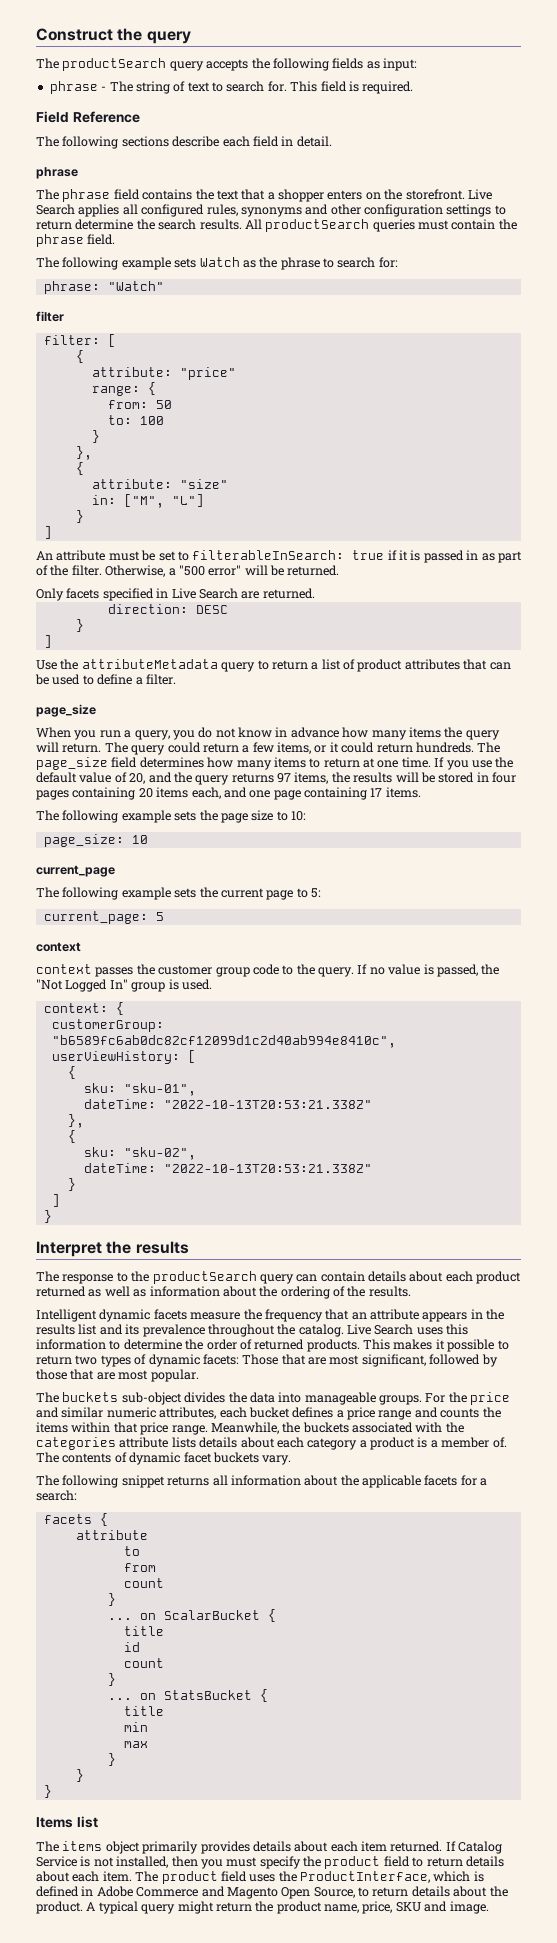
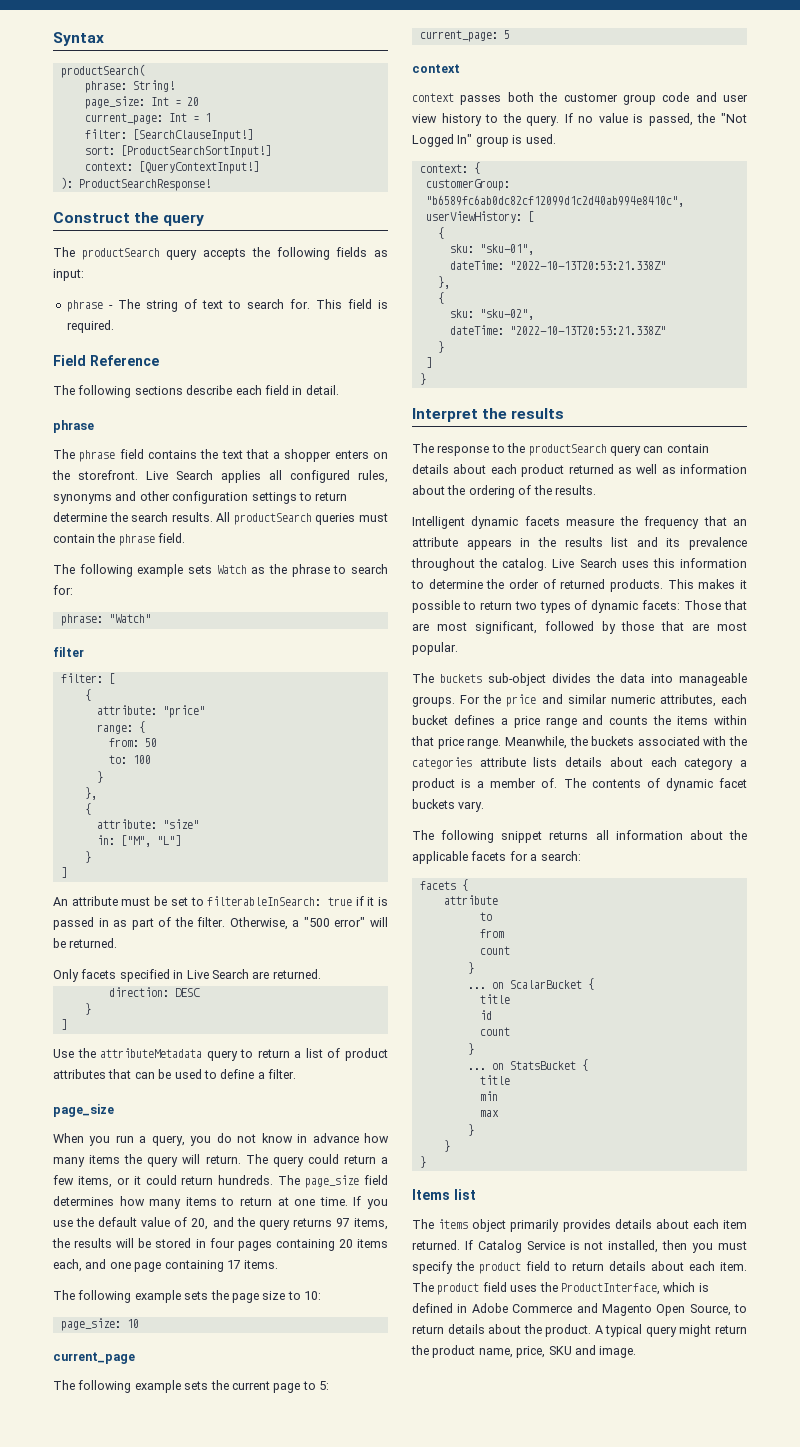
(36, 34) none -> [53,32,104,46] [60,64,145,78] [84,80,175,93] [84,96,199,109] [84,113,211,125] [84,129,253,142] [84,145,271,158] [84,161,259,174] [60,177,211,191] Syntax // productSearch( // phrase: String! // page_size: Int = 20 // current_page: Int = 1 // filter: [SearchClauseInput!] // sort: [ProductSearchSortInput!] // context: [QueryContextInput!] // ): ProductSearchResponse! //
(134, 972) none -> [507,92,534,102] both
(279, 969) none -> [695,92,748,102] [412,113,482,126] and user view history

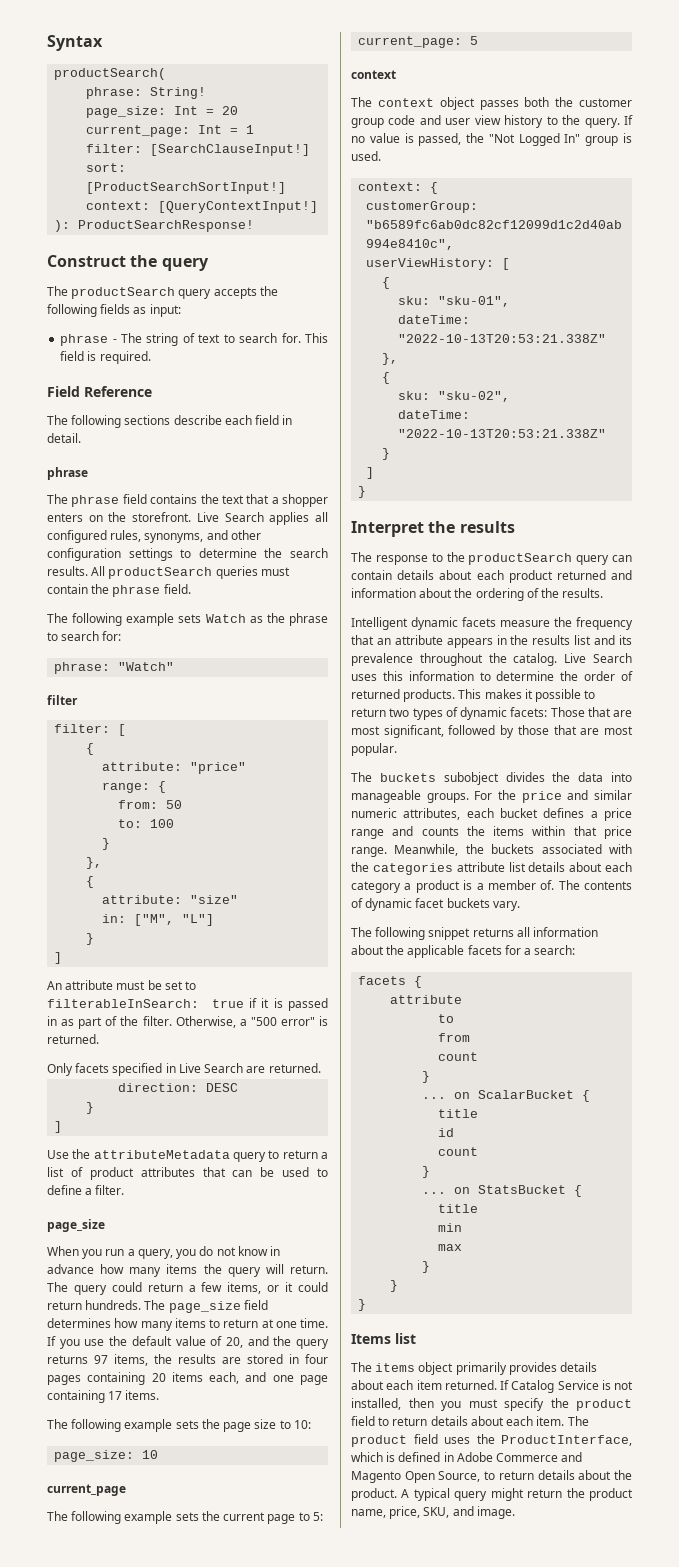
[53,494,112,504] synonyms -> [144,533,204,543] synonyms,
[315,492,348,501] return -> (192, 553) none
[370,917,388,927] [53,938,66,948] will be -> [319,1016,328,1026] is
[116,1238,152,1248] will be -> [222,1357,241,1364] are
[412,93,454,102] context -> [351,97,475,110] The context object
[617,464,676,474] as well as -> [611,570,632,580] and
[488,673,546,686] sub-object -> [443,772,499,785] subobject
[533,757,558,767] lists -> [508,862,526,872] list
[548,1346,572,1355] SKU -> [423,1507,450,1518] SKU,

